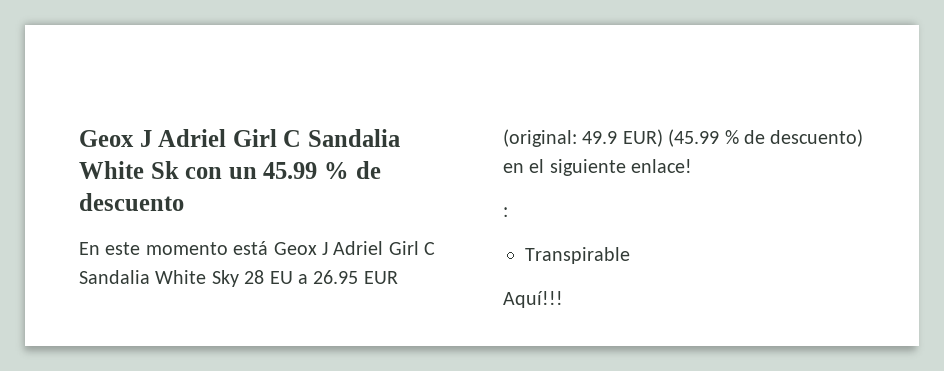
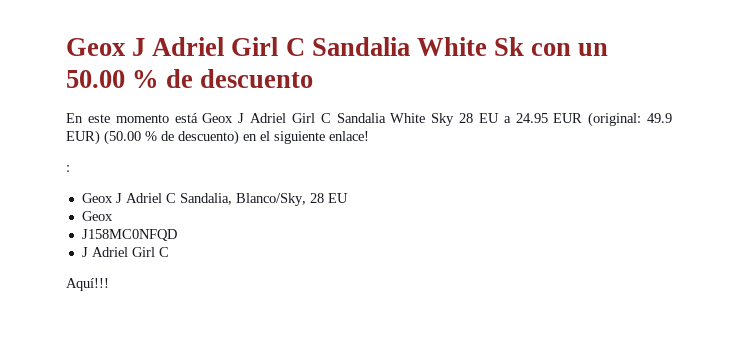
[263,162,318,179] 45.99 -> [66,70,125,88] 50.00
[313,270,359,284] 26.95 -> [515,113,548,123] 24.95
[668,129,720,147] (45.99 -> [104,130,141,145] (50.00
[525,247,630,264] Transpirable -> [81,193,348,206] [81,211,113,221] [81,229,177,241] [81,247,169,257] Geox J Adriel C Sandalia, Blanco/Sky, 28 EU // Geox // J158MC0NFQD // J Adriel Girl C

